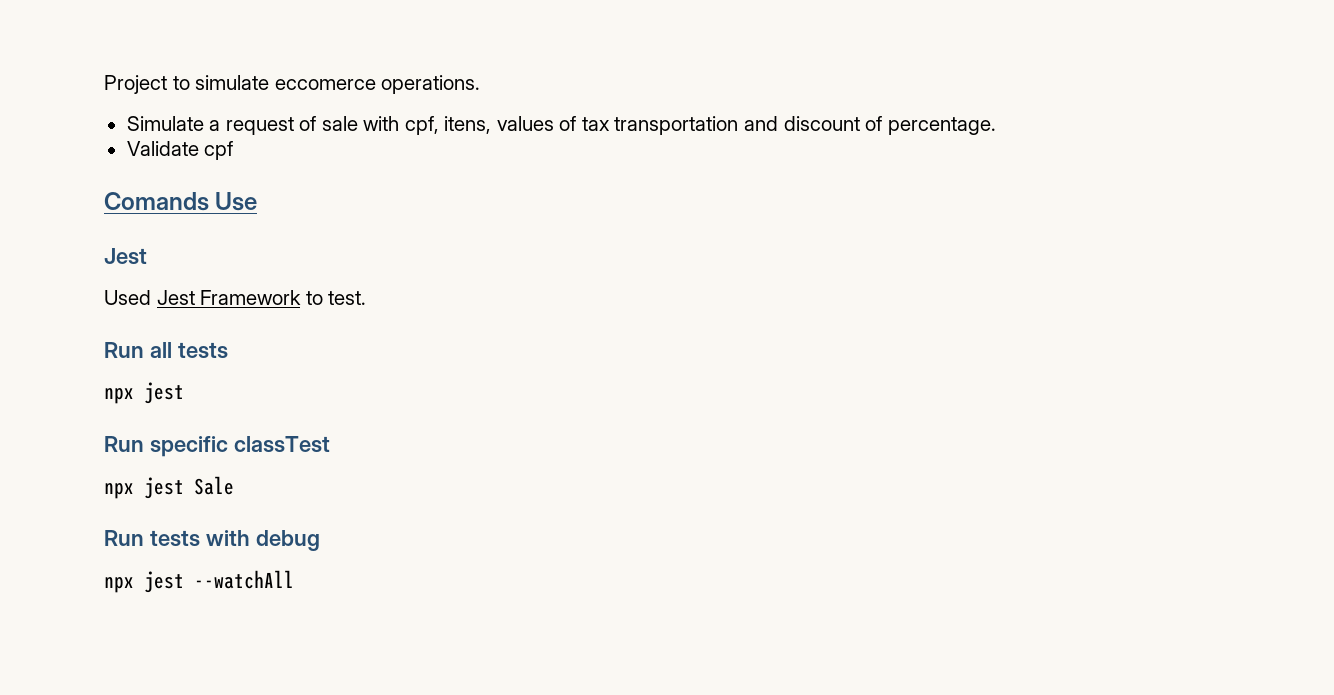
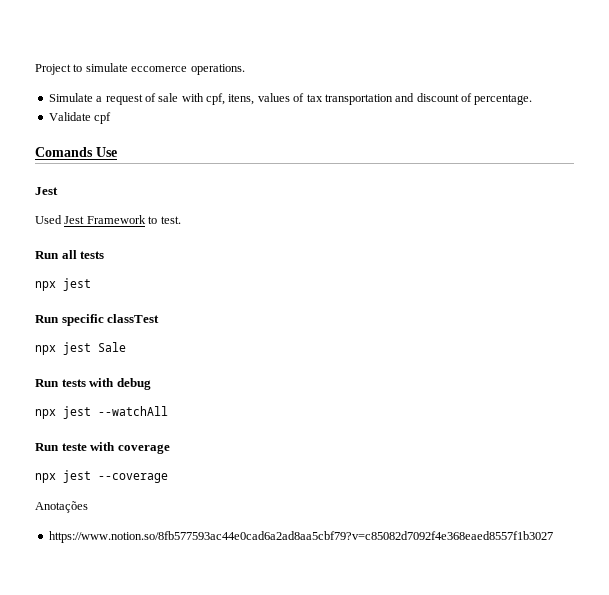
(294, 579) none -> [35,442,170,454] [35,470,168,483] [35,501,88,513] [48,531,553,543] // Run teste with coverage // npx jest --coverage // Anotações // https://www.notion.so/8fb577593ac44e0cad6a2ad8aa5cbf79?v=c85082d7092f4e368eaed8557f1b3027

